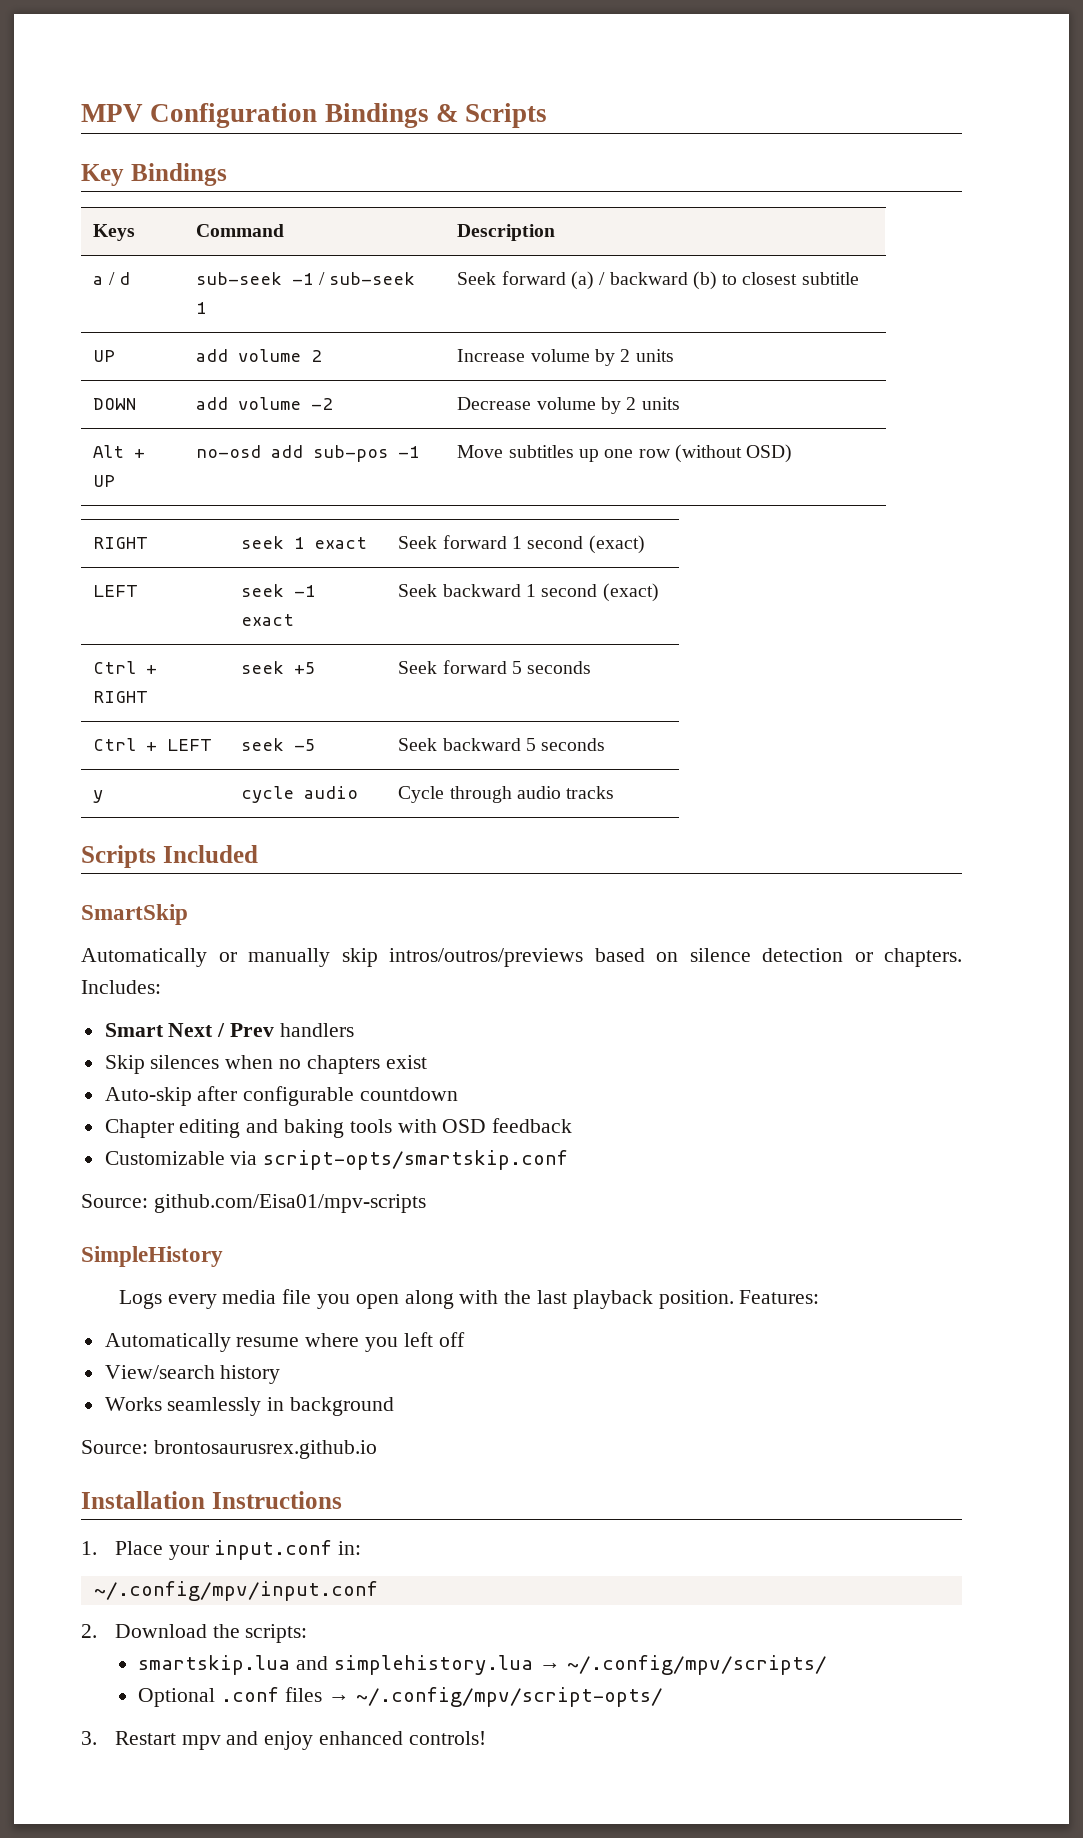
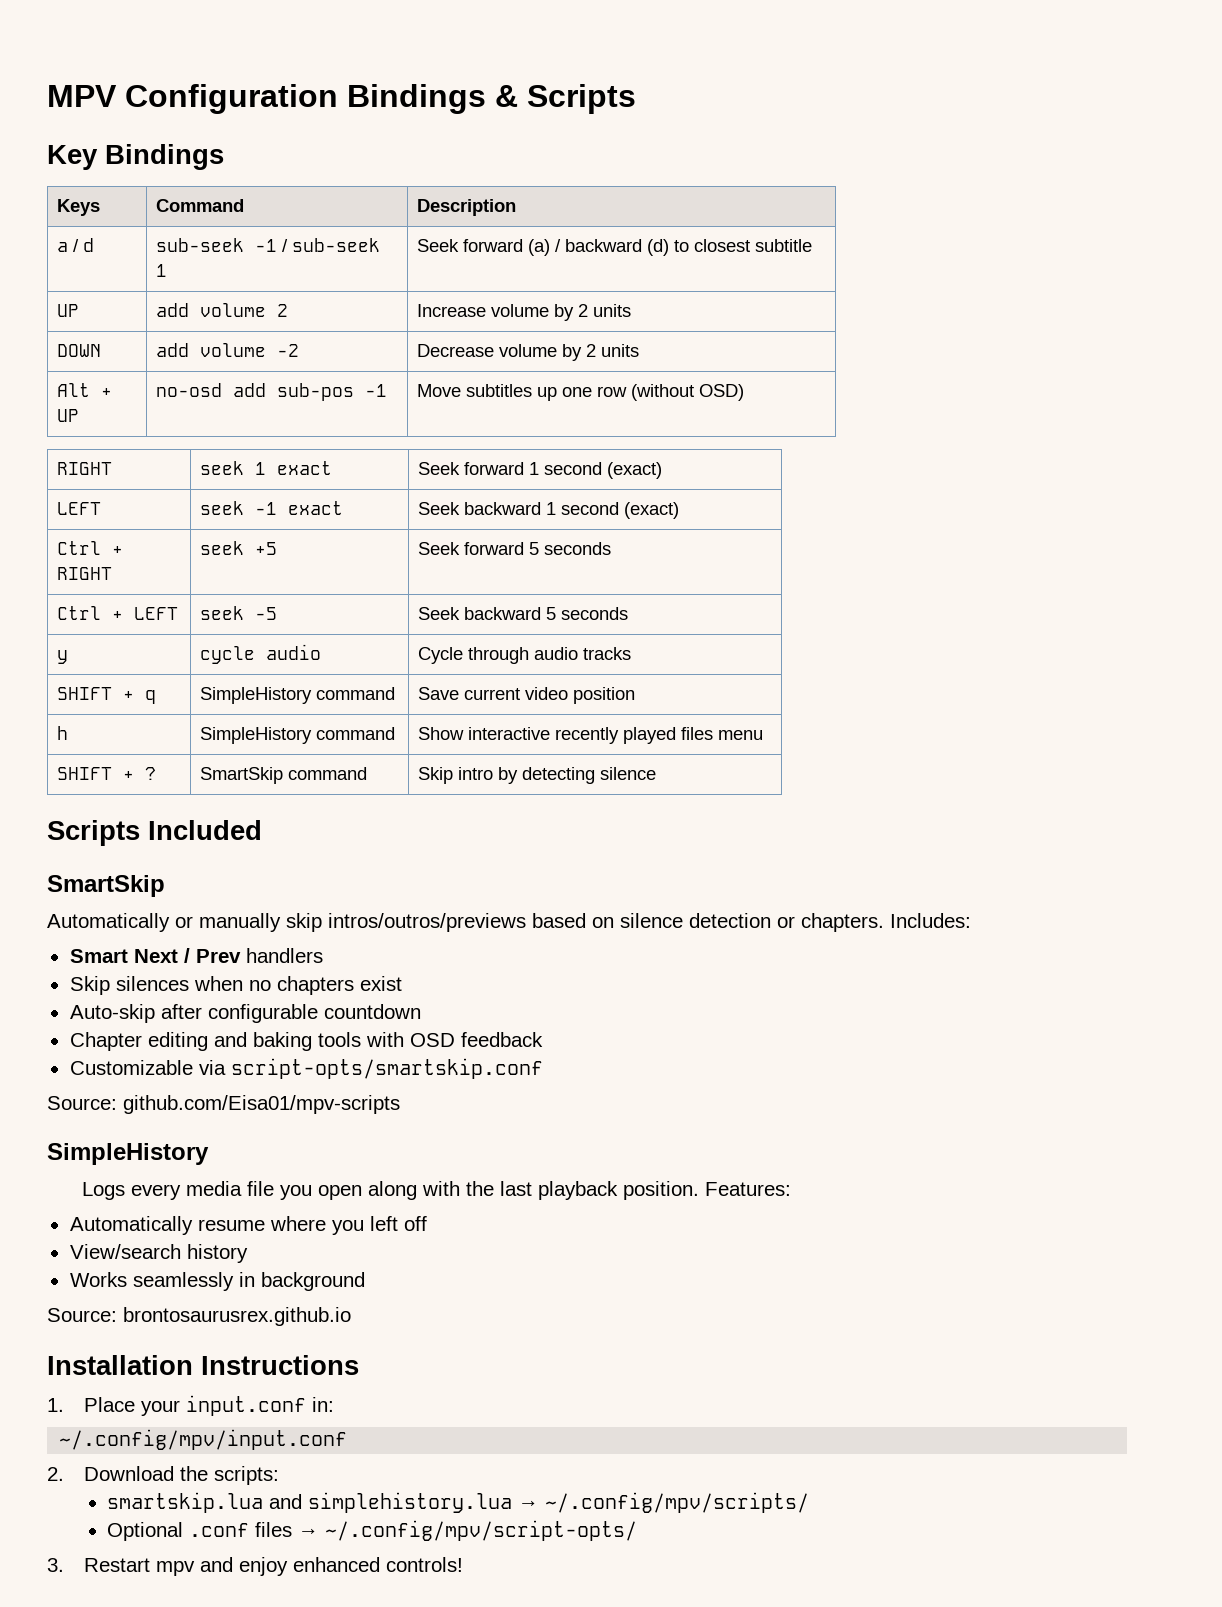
[692,271,717,290] (b) -> [646,239,669,256] (d)
(615, 792) none -> [56,687,156,704] [199,687,395,704] [417,687,635,704] [56,726,68,740] [199,727,395,744] [417,727,763,744] [56,767,156,780] [199,767,367,784] [417,767,656,784] // SHIFT + q | SimpleHistory command | Save current video position // h | SimpleHistory command | Show interactive recently played files menu // SHIFT + ? | SmartSkip command | Skip intro by detecting silence

